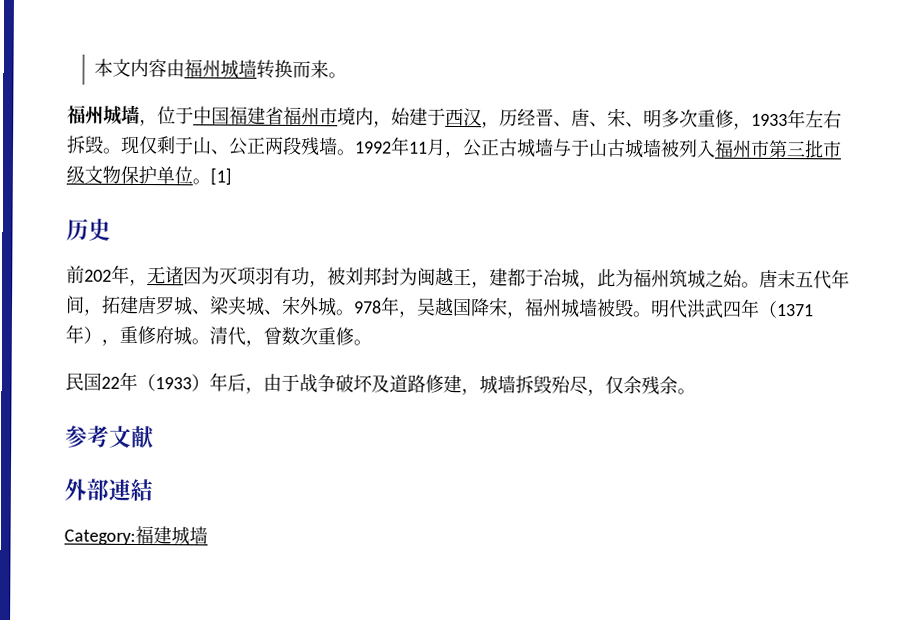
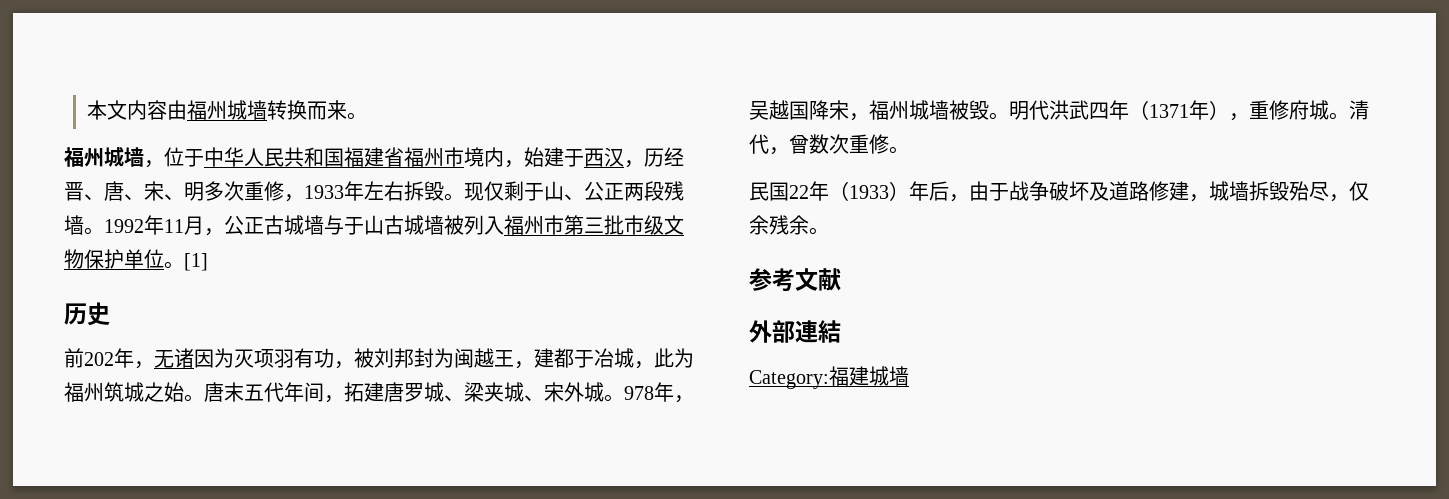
(212, 115) none -> [224,147,324,167] 华人民共和

